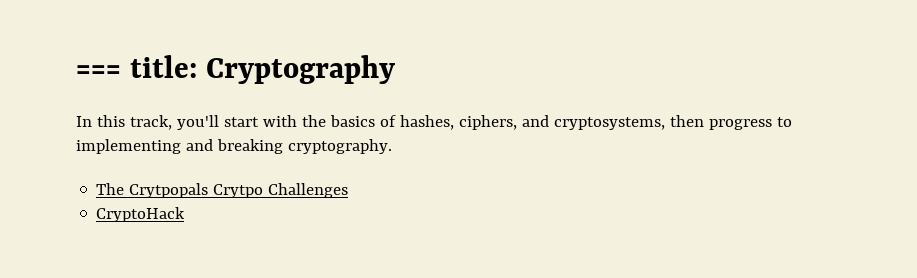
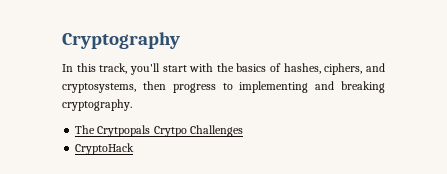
[76,55,198,78] === title: -> (62, 40) none

